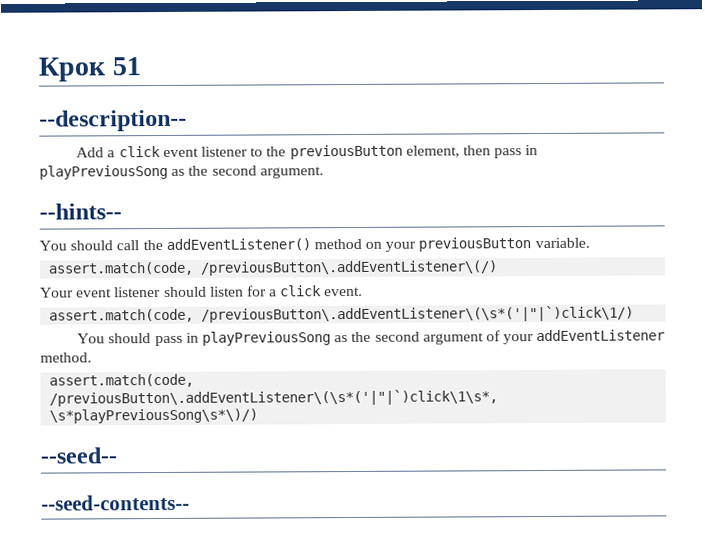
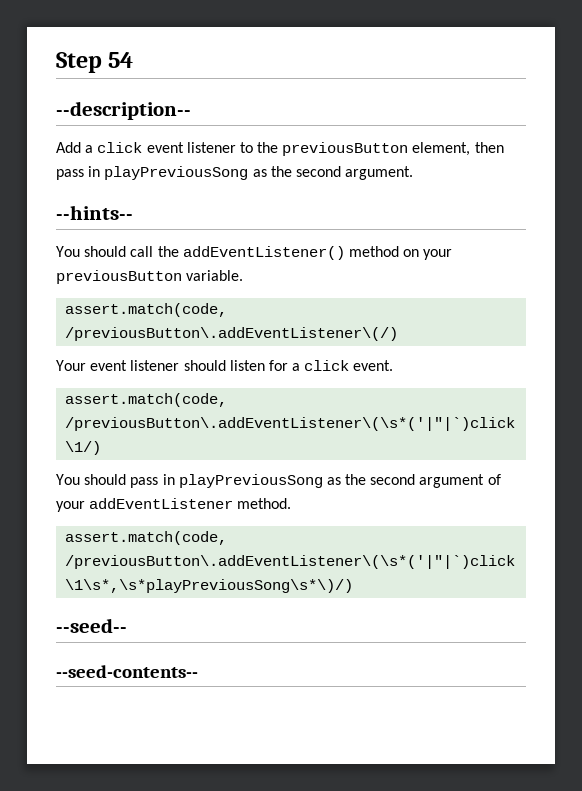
[38,57,141,82] Крок 51 -> [56,52,134,73] Step 54

